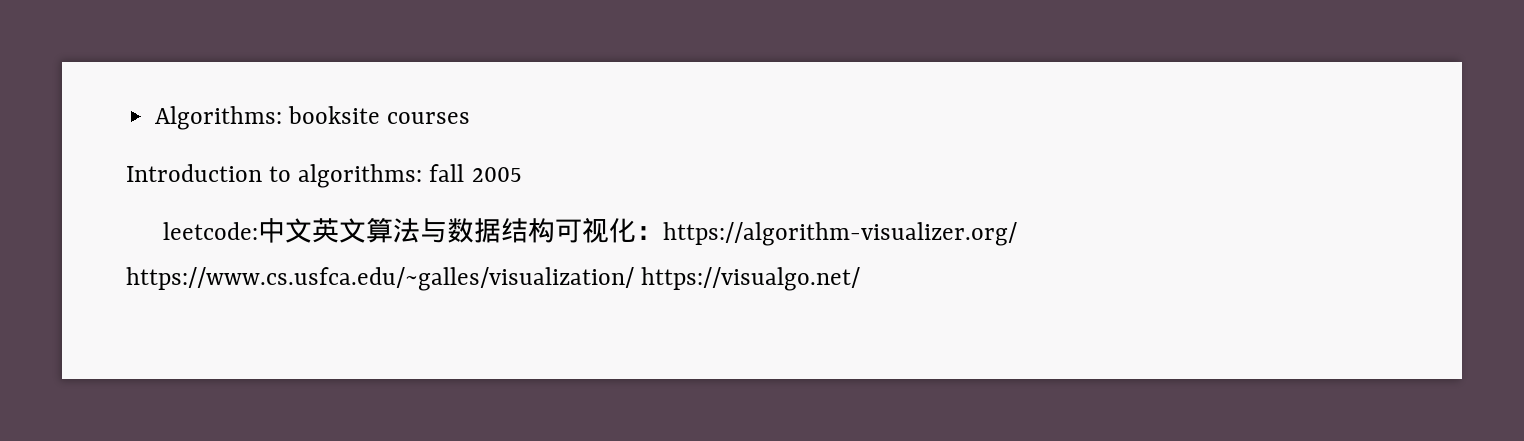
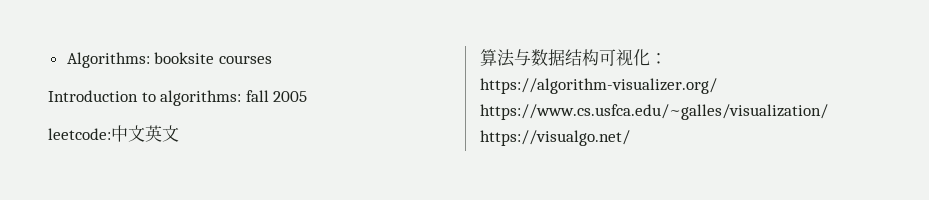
(366, 230) none -> (179, 133) //

